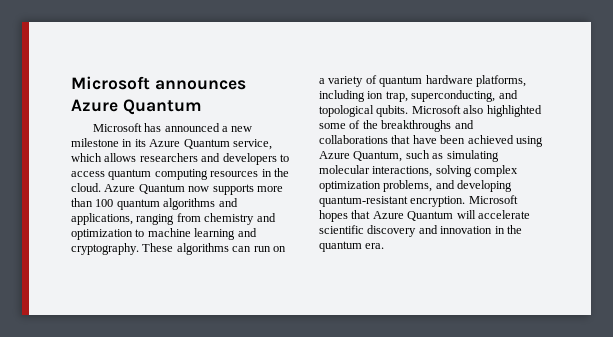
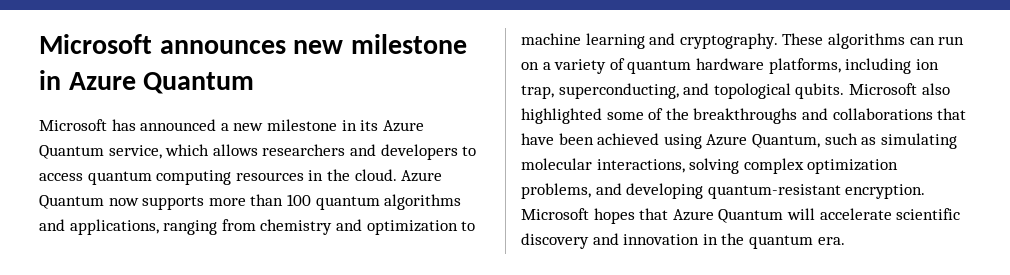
(246, 85) none -> [293,34,467,54] [39,70,61,90] new milestone in

